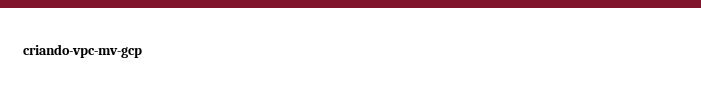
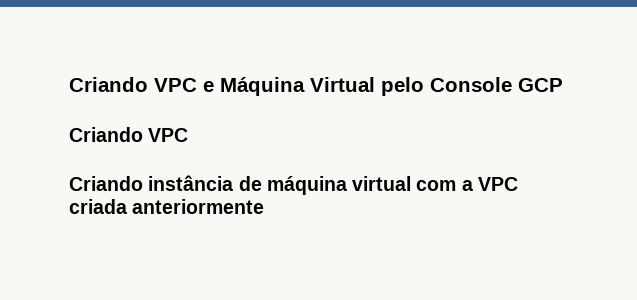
[23,44,142,58] criando-vpc-mv-gcp -> [69,77,563,96] [69,127,189,142] [69,175,518,195] [69,199,265,214] Criando VPC e Máquina Virtual pelo Console GCP // Criando VPC // Criando instância de máquina virtual com a VPC criada anteriormente

